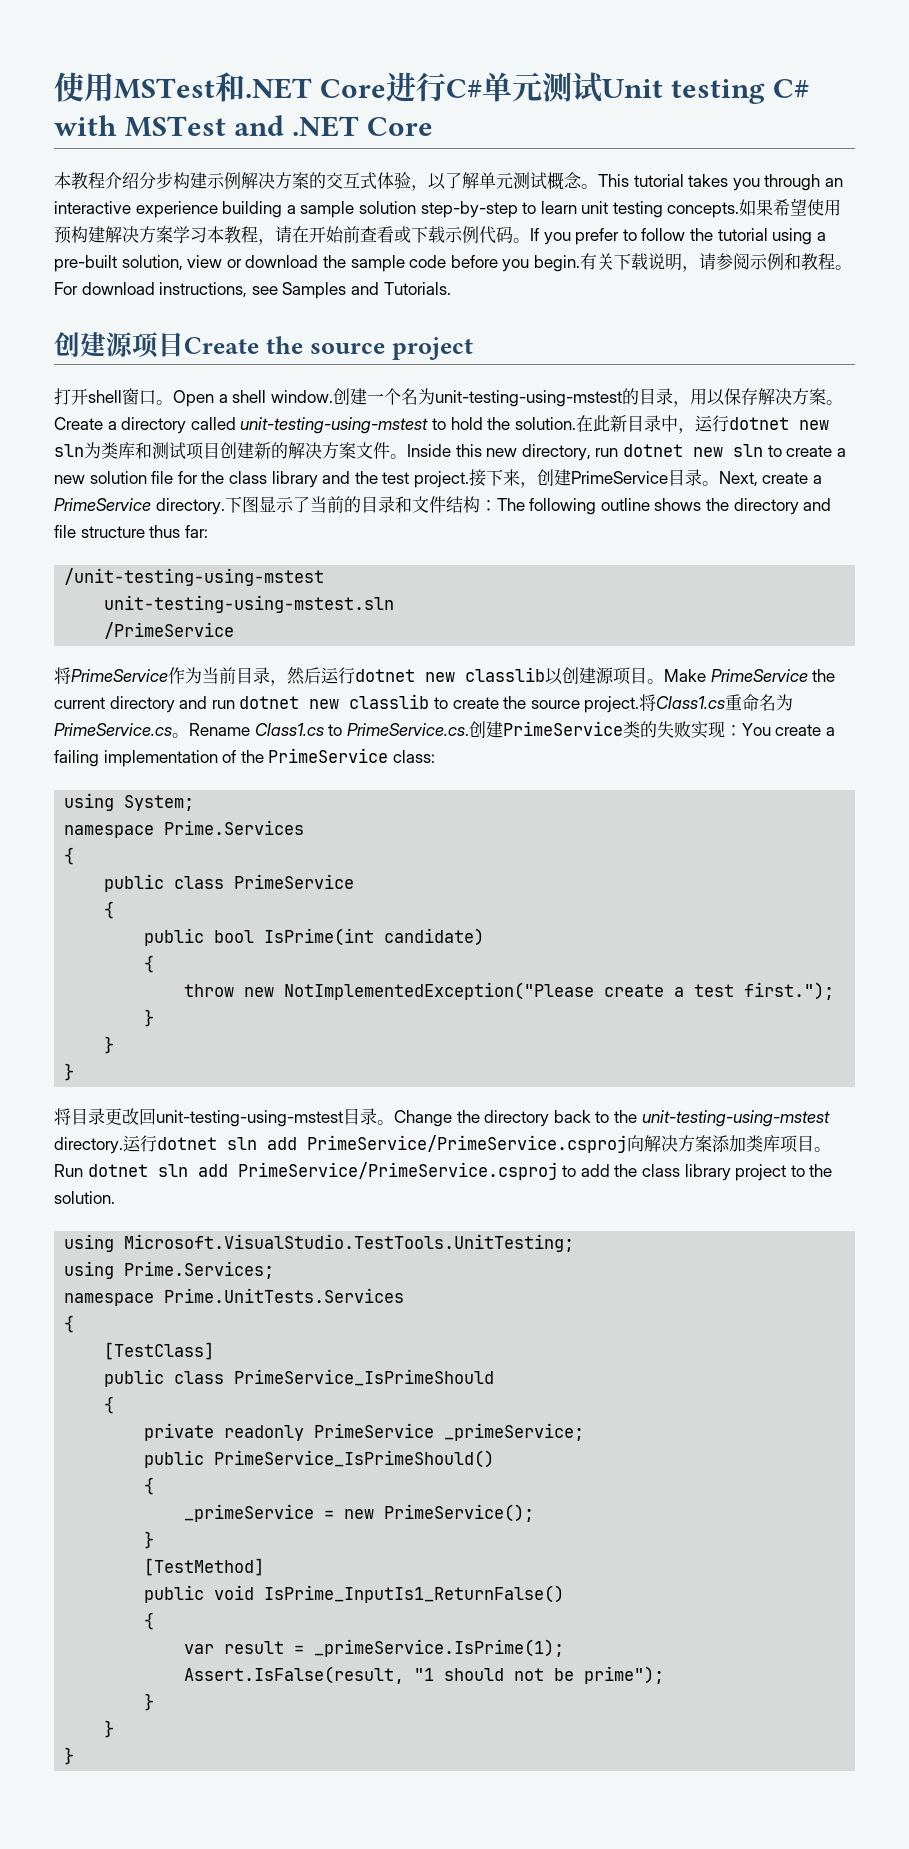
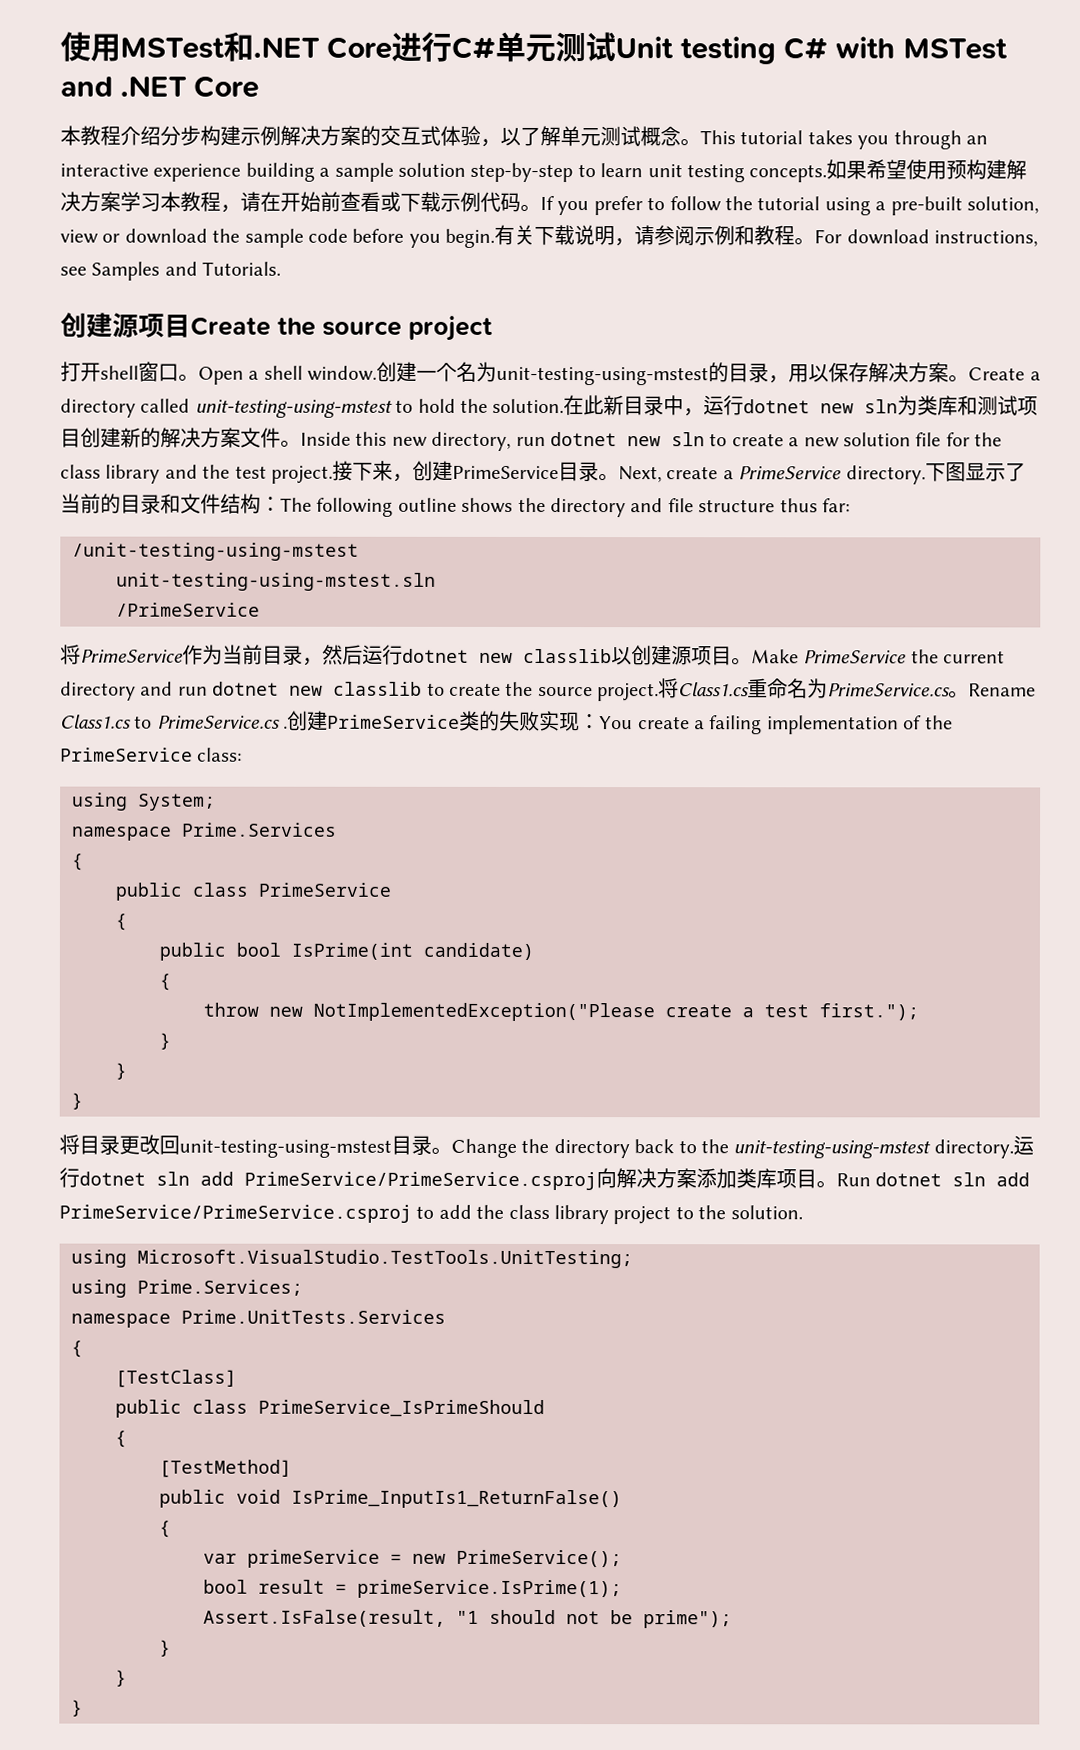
[346,723,469,736] PrimeService.cs. -> [156,715,289,729] PrimeService.cs .
[144,1423,585,1441] [144,1450,495,1468] [144,1477,155,1495] [184,1504,535,1522] [144,1531,155,1549] // private readonly PrimeService _primeService; // public PrimeService_IsPrimeShould() // { // _primeService = new PrimeService(); // } -> (127, 1439) none
(215, 1649) none -> [247,1549,622,1568] [203,1579,248,1594] primeService = new PrimeService(); // bool
[314,1639,565,1657] _primeService.IsPrime(1); -> [357,1579,622,1599] primeService.IsPrime(1);

